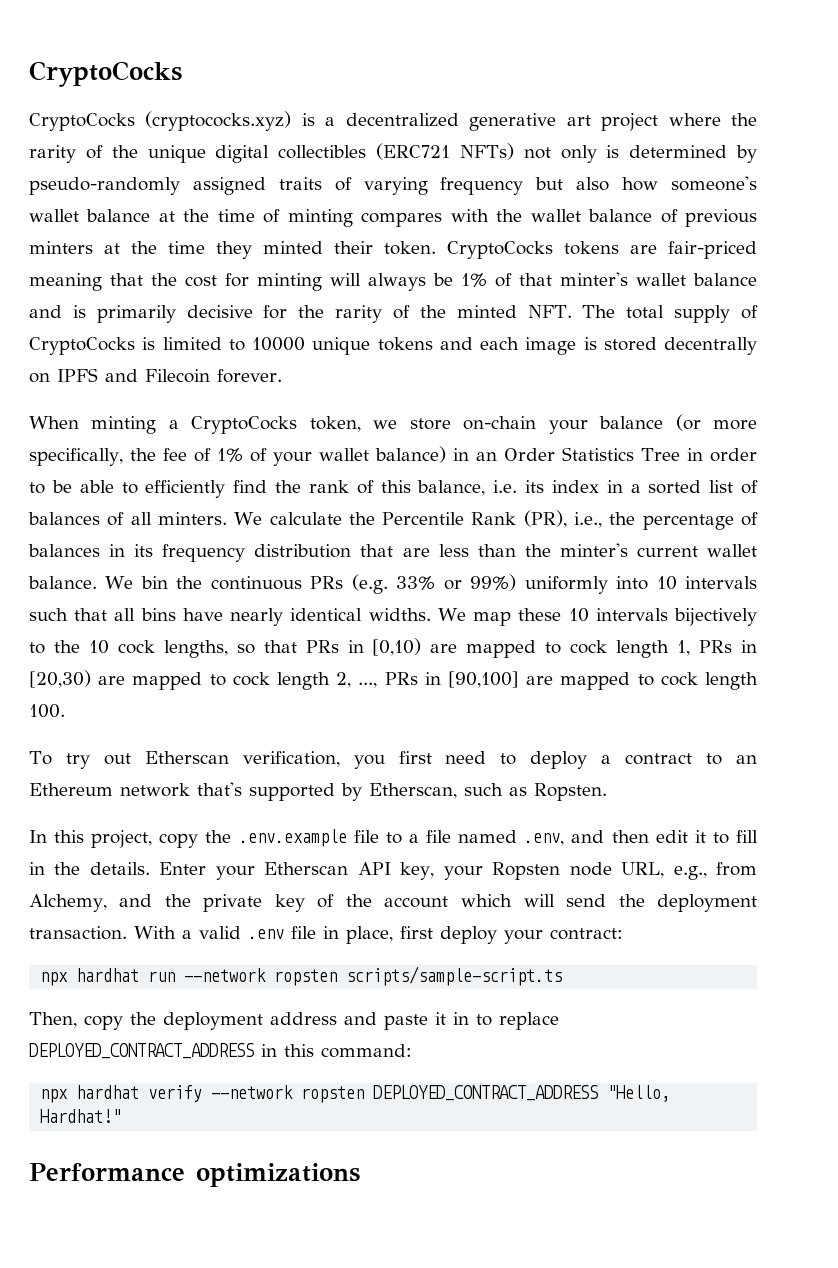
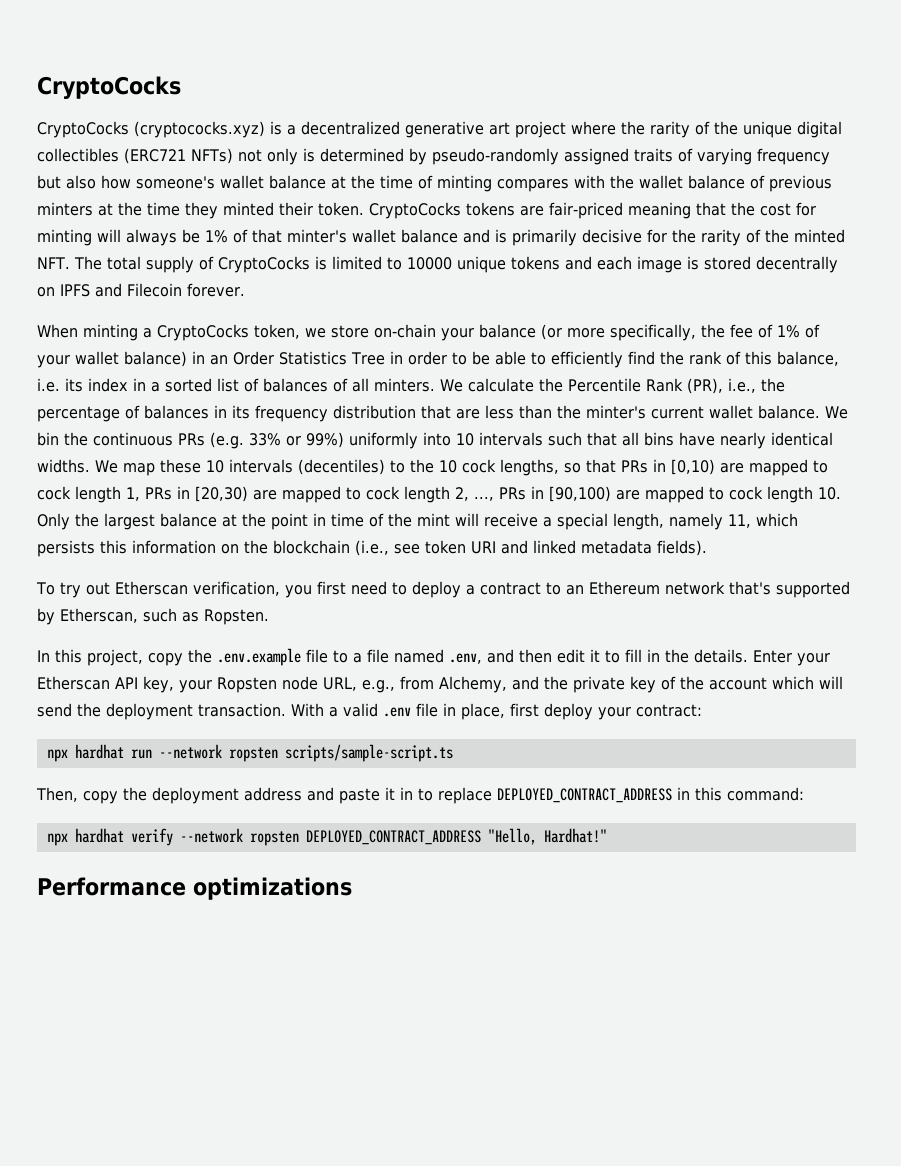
[674,608,757,626] bijectively -> [297,459,385,475] (decentiles)
[447,671,759,690] [29,704,65,718] [90,100] are mapped to cock length 100. -> [549,486,841,503] [37,513,798,530] [37,540,707,557] [90,100) are mapped to cock length 10. Only the largest balance at the point in time of the mint will receive a special length, namely 11, which persists this information on the blockchain (i.e., see token URI and linked metadata fields).

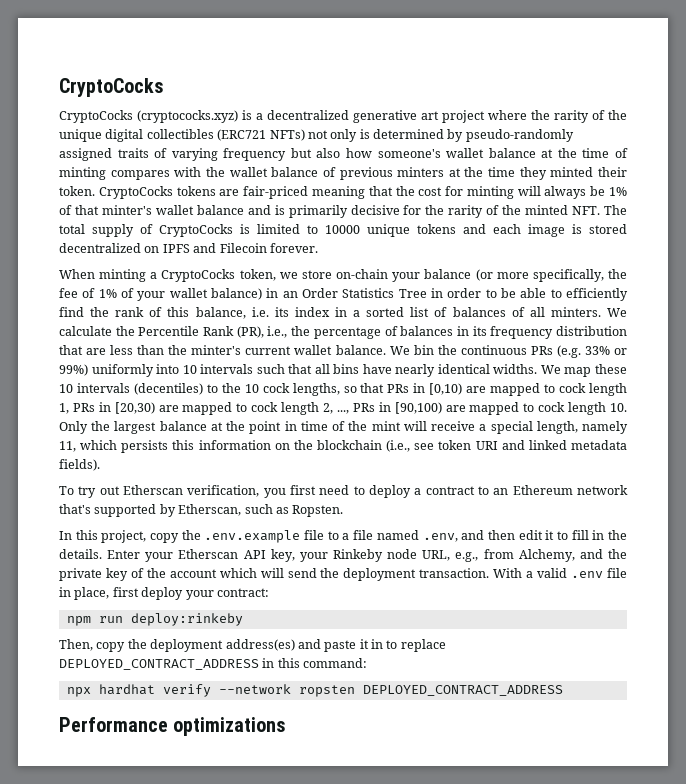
[755,256,838,273] decentrally -> [59,243,141,253] decentralized
[217,677,277,693] Ropsten -> [333,549,383,562] Rinkeby
[46,744,453,762] npx hardhat run --network ropsten scripts/sample-script.ts -> [66,613,243,626] npm run deploy:rinkeby
[244,787,302,801] address -> [225,639,295,651] address(es)
[487,828,607,845] "Hello, Hardhat!" -> (563, 690) none

